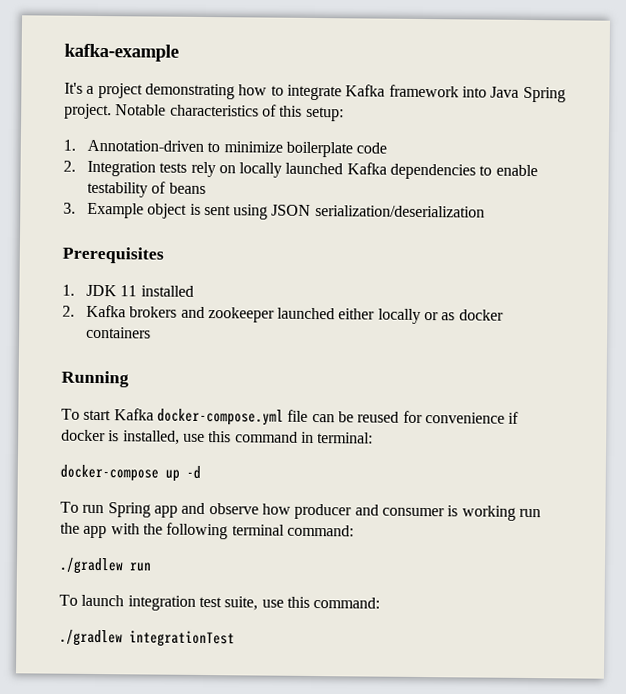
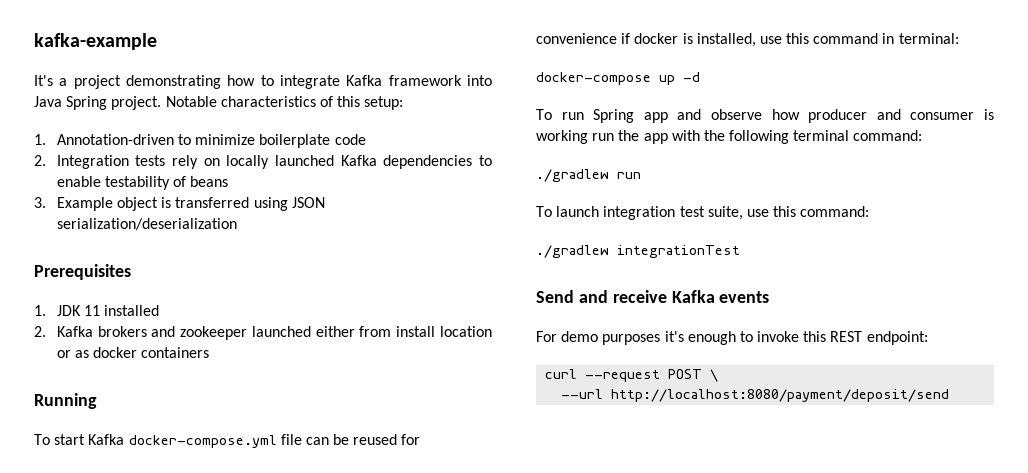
[203,204,231,216] sent -> [175,197,250,208] transferred
[377,308,421,324] locally -> [359,326,493,337] from install location
(235, 639) none -> [536,290,770,303] [536,331,928,345] [545,369,719,382] [561,389,950,402] // Send and receive Kafka events // For demo purposes it's enough to invoke this REST endpoint: // curl --request POST \ // --url http://localhost:8080/payment/deposit/send

